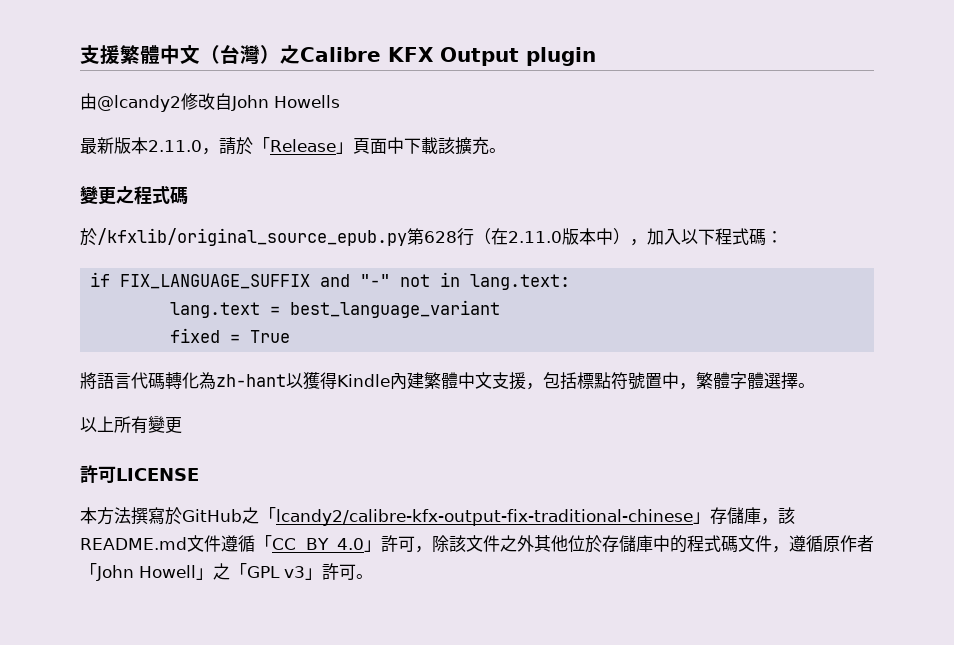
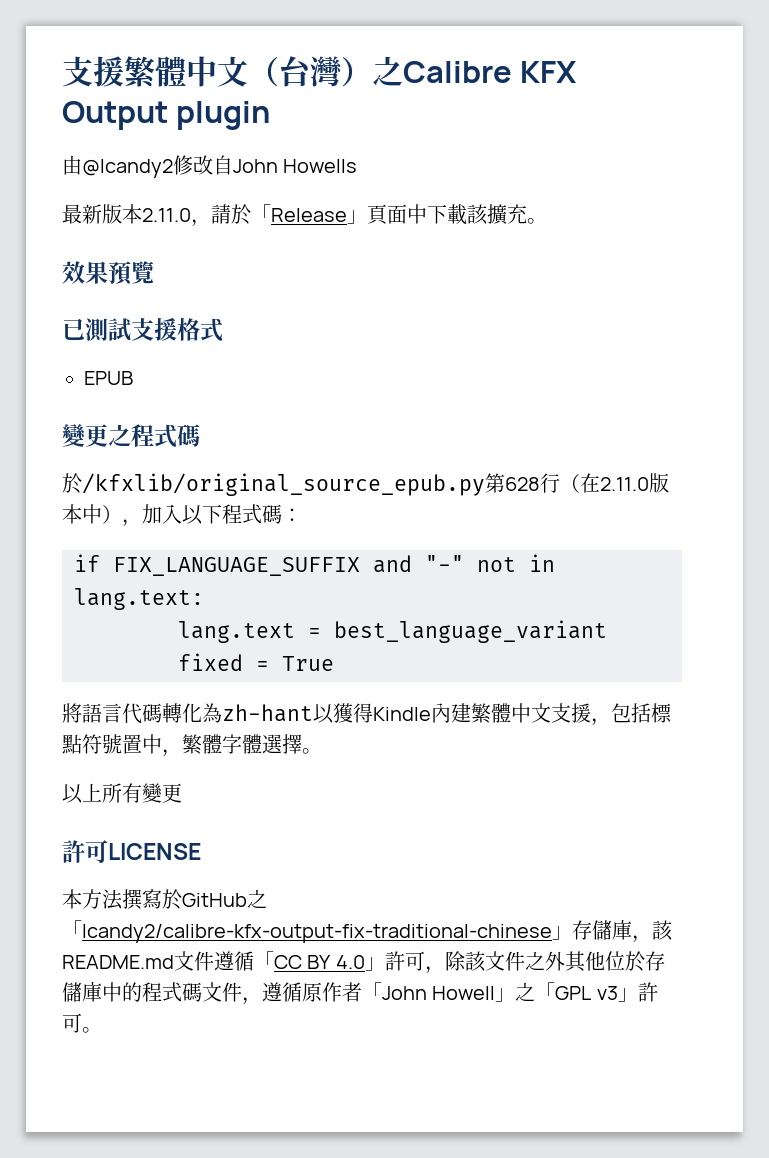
(506, 150) none -> [62,261,154,285] [62,318,223,342] [84,371,133,385] // 效果預覽 // 已測試支援格式 // EPUB

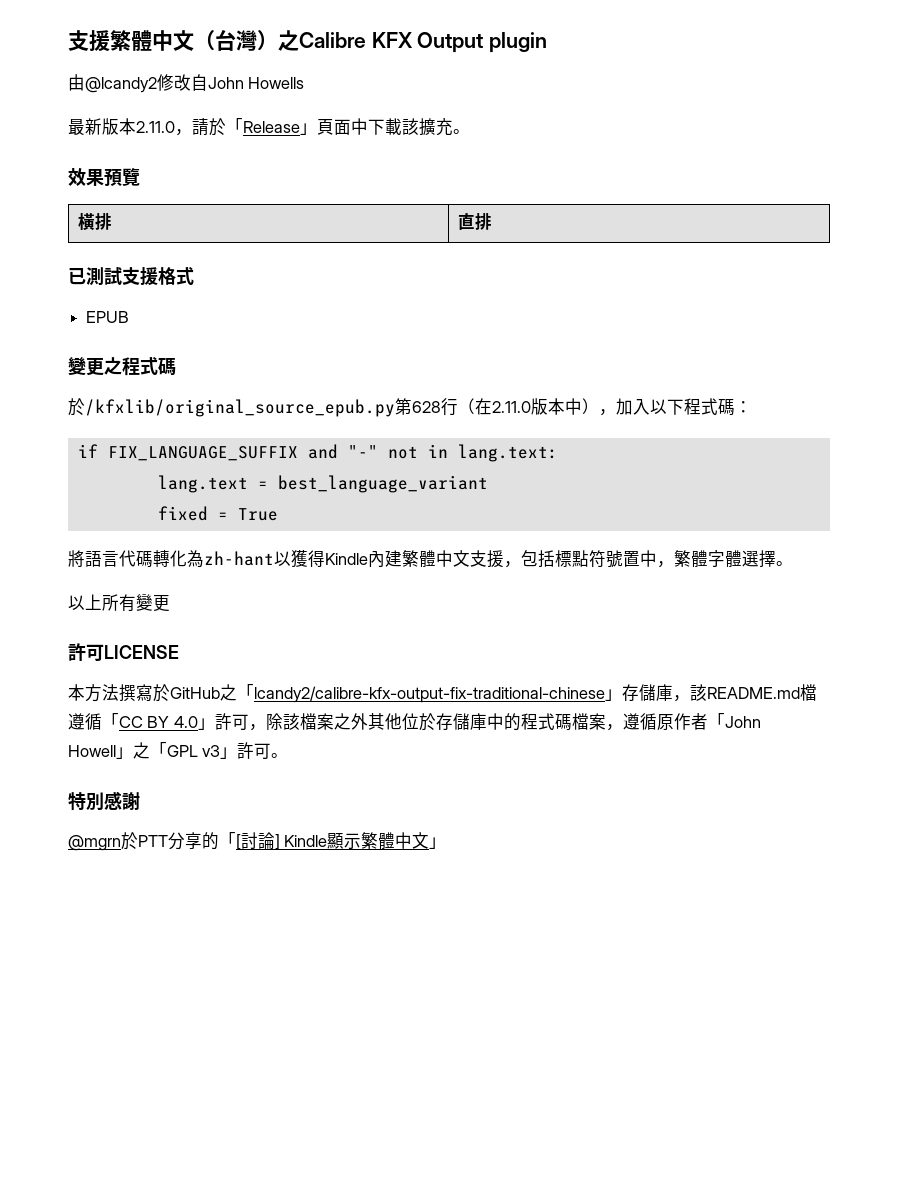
(154, 272) none -> [78,213,113,231] [458,213,493,230] // 橫排 | 直排
[174,951,214,971] 文件 -> [800,684,817,701] 檔
[484,951,525,971] 文件 -> [299,713,334,730] 檔案
[202,982,242,1002] 文件 -> [571,713,606,730] 檔案
(102, 1030) none -> [68,791,140,811] [68,832,447,851] // 特別感謝 // @mgrn於PTT分享的「[討論] Kindle顯示繁體中文」

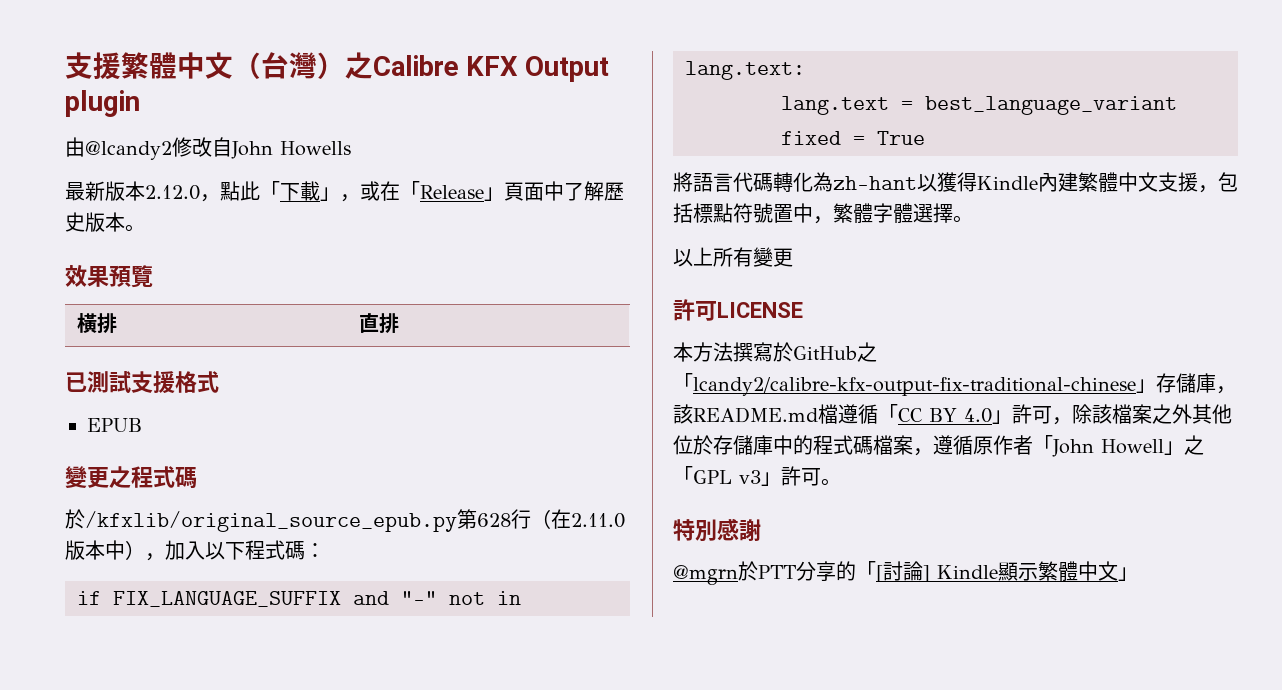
[136,118,226,136] 2.11.0，請於 -> [145,181,400,202] 2.12.0，點此「下載」，或在
[368,118,453,136] 下載該擴充 -> [564,181,624,201] [65,212,125,232] 了解歷史版本

